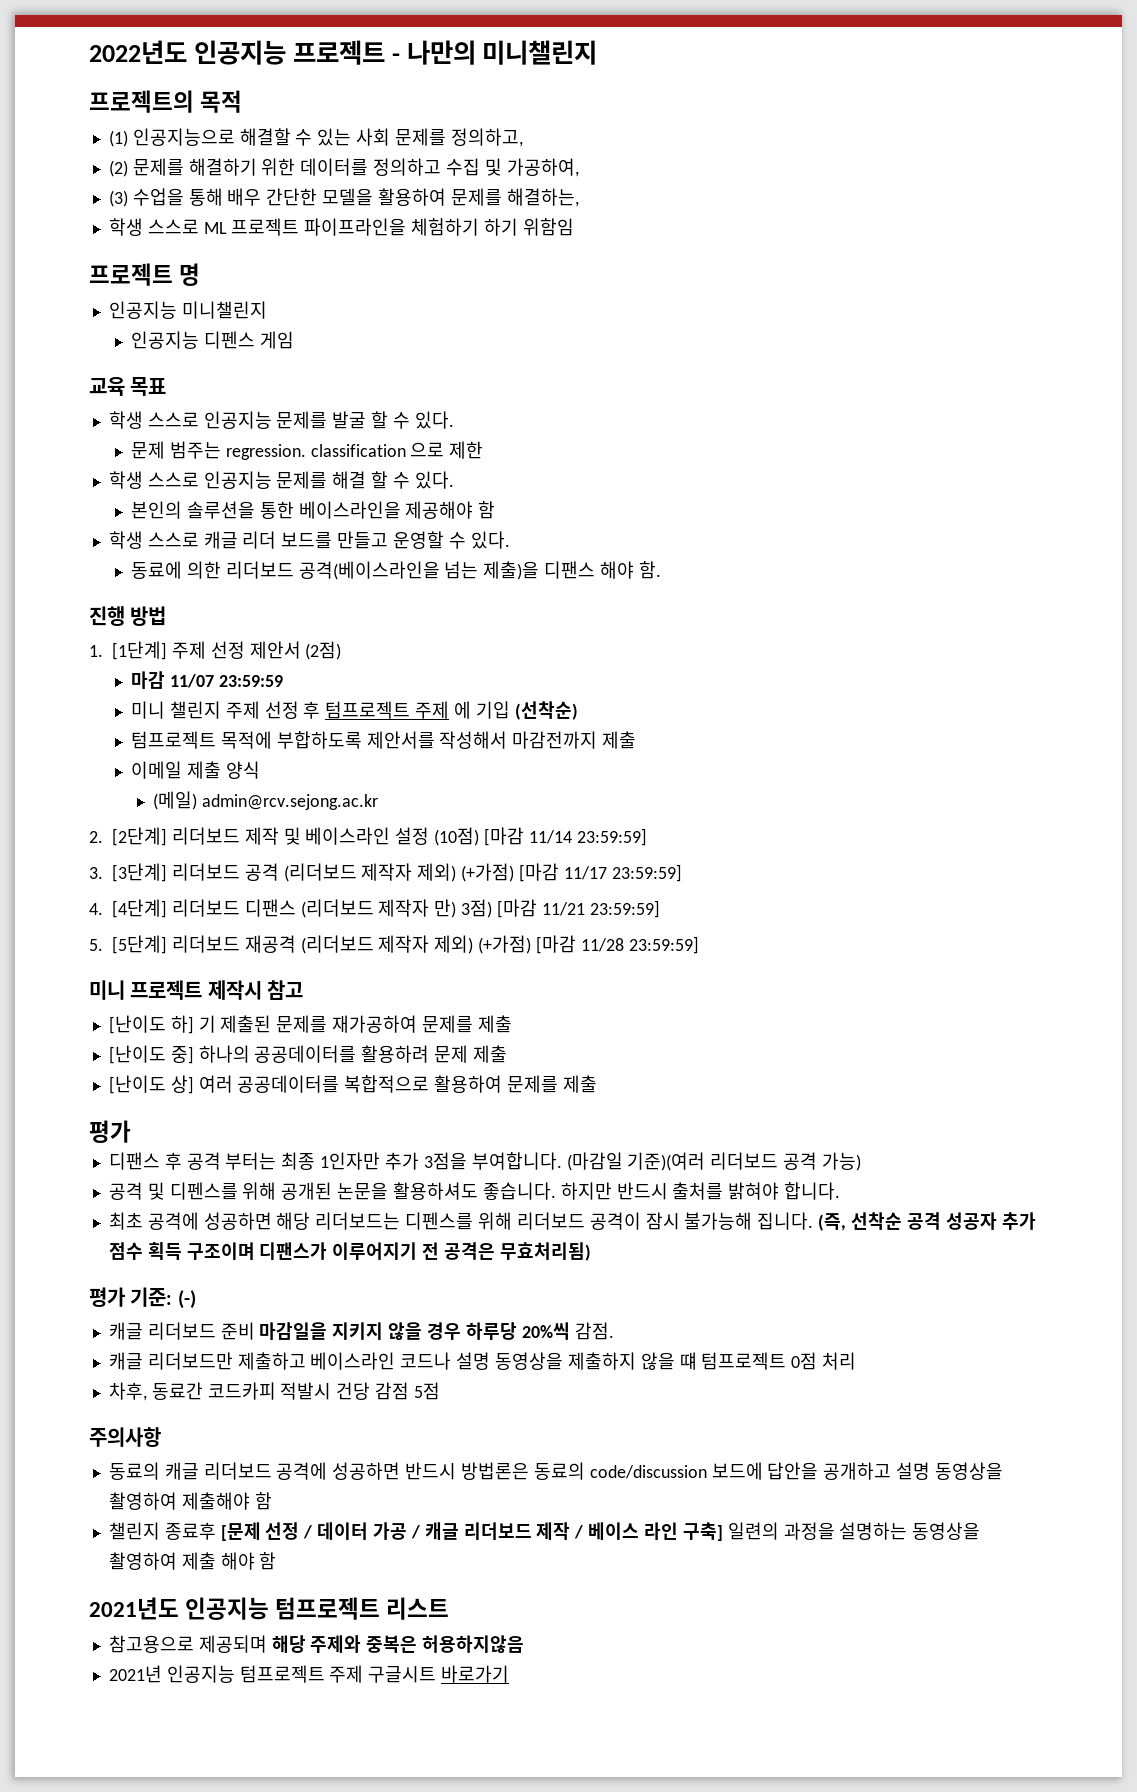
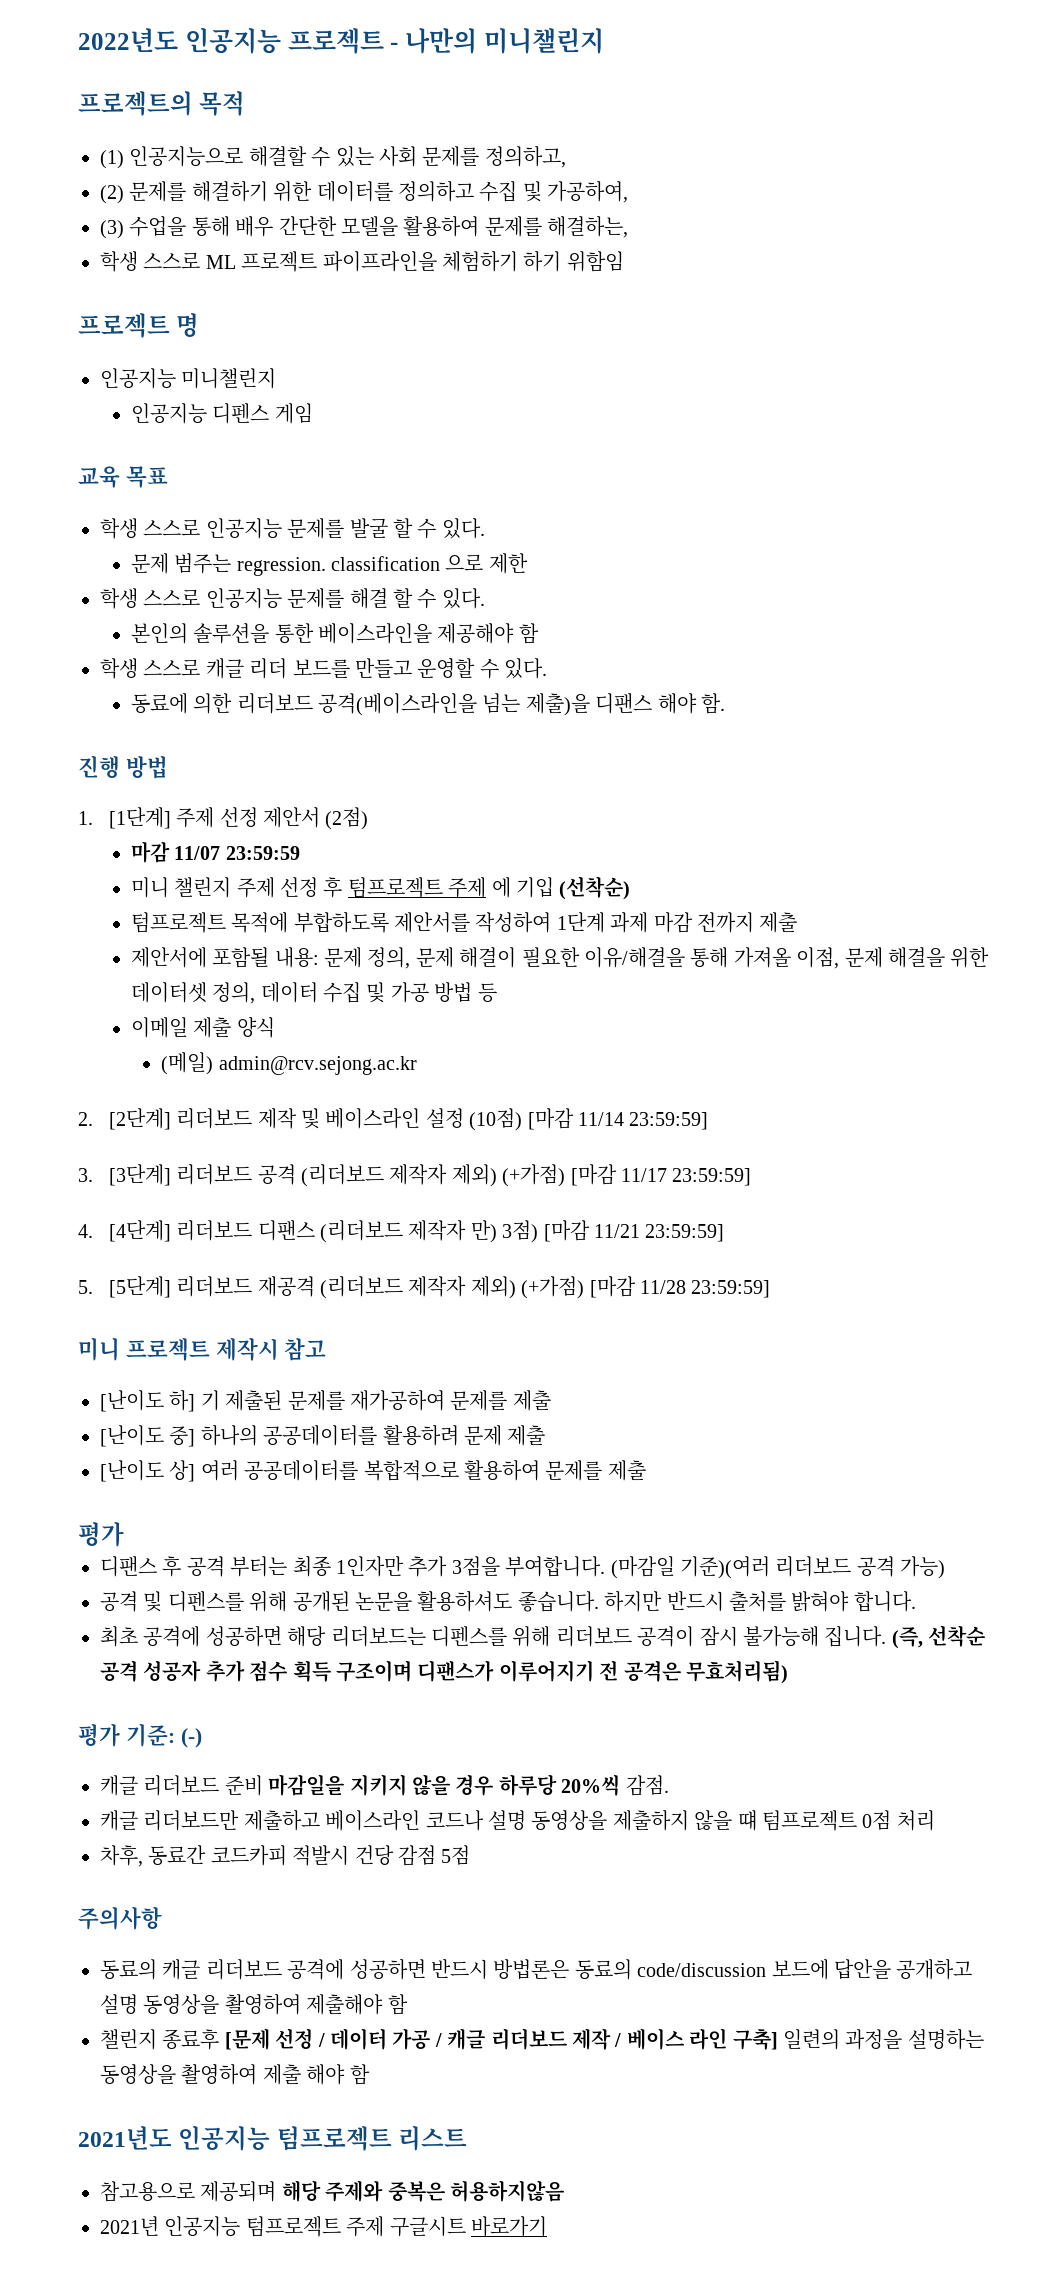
[439,731,637,749] 작성해서 마감전까지 제출 -> [475,912,798,933] [130,947,990,969] [130,982,497,1004] 작성하여 1단계 과제 마감 전까지 제출 // 제안서에 포함될 내용: 문제 정의, 문제 해결이 필요한 이유/해결을 통해 가져올 이점, 문제 해결을 위한 데이터셋 정의, 데이터 수집 및 가공 방법 등

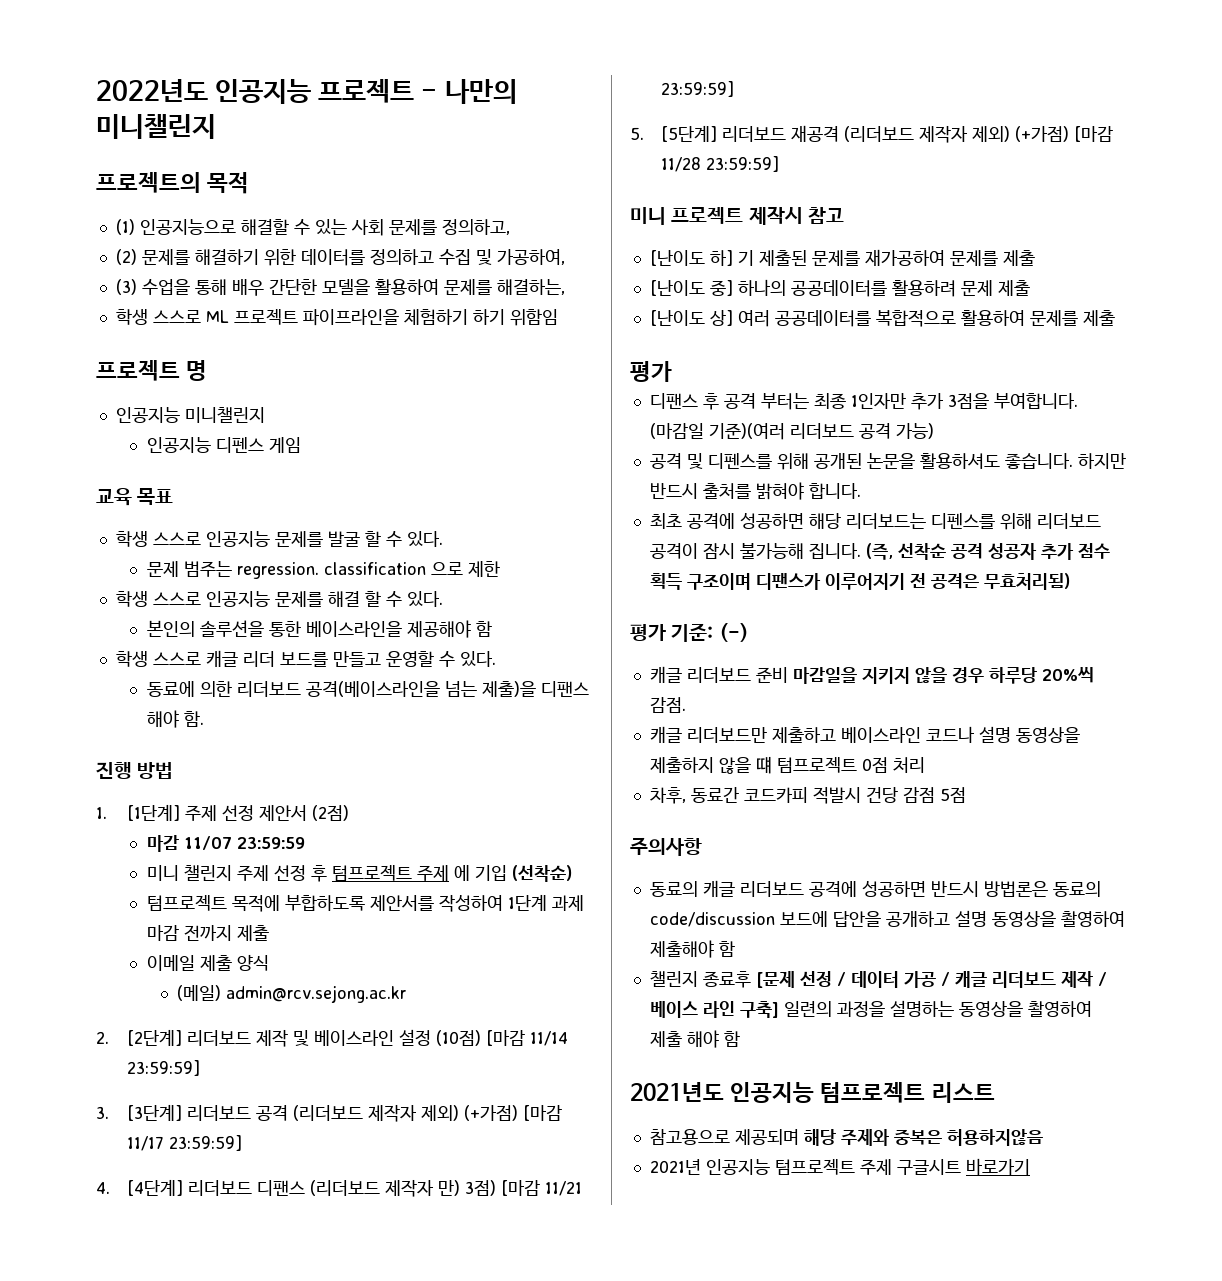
[130,947,990,969] [130,982,497,1004] // 제안서에 포함될 내용: 문제 정의, 문제 해결이 필요한 이유/해결을 통해 가져올 이점, 문제 해결을 위한 데이터셋 정의, 데이터 수집 및 가공 방법 등 -> (269, 933) none

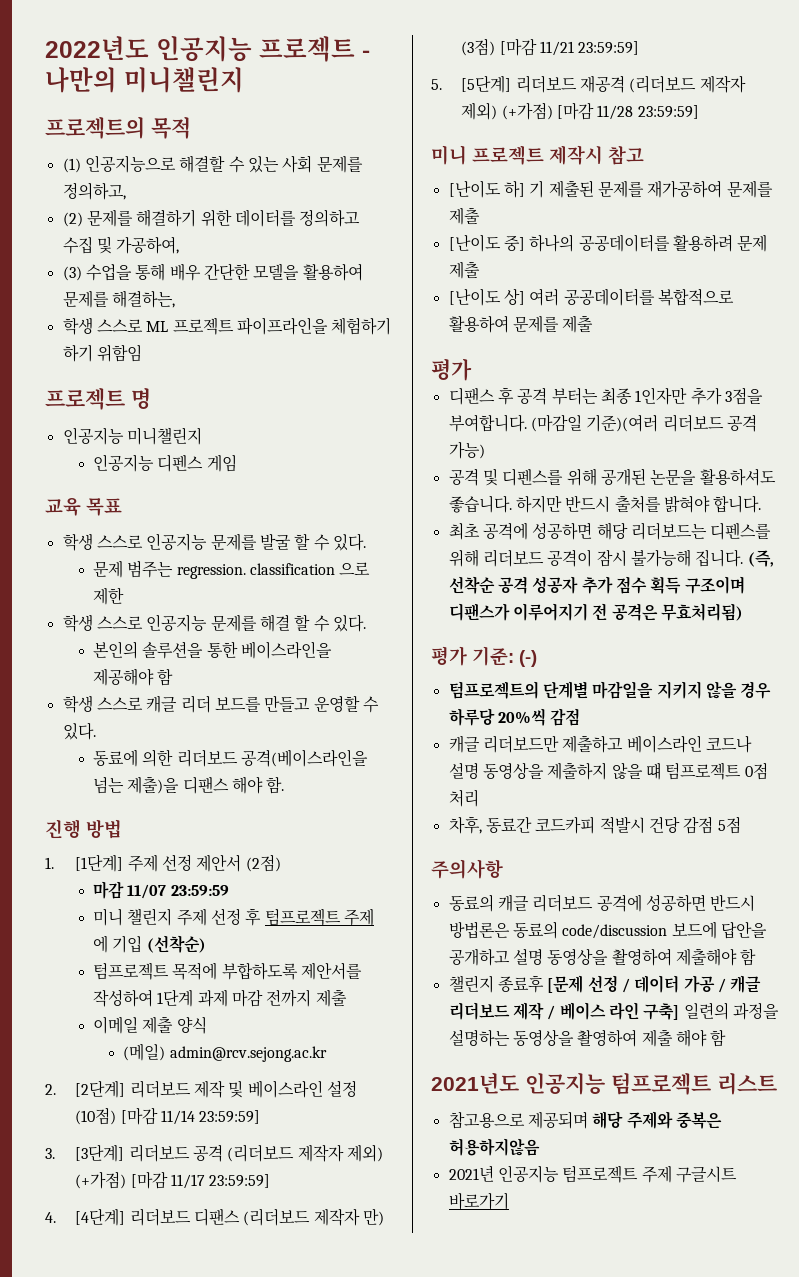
[464,1180,496,1196] 3점) -> [461,38,496,56] (3점)
[649,666,788,683] 캐글 리더보드 준비 -> [448,681,588,699] 텀프로젝트의 단계별
[649,697,686,713] 감점. -> [550,708,581,726] 감점

